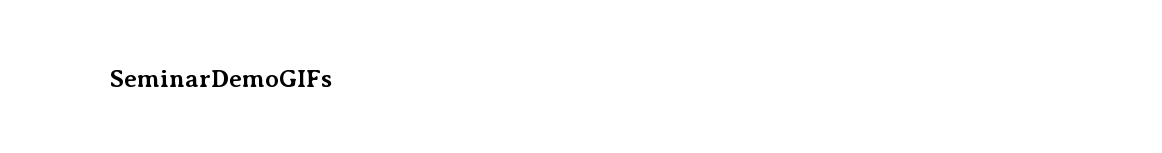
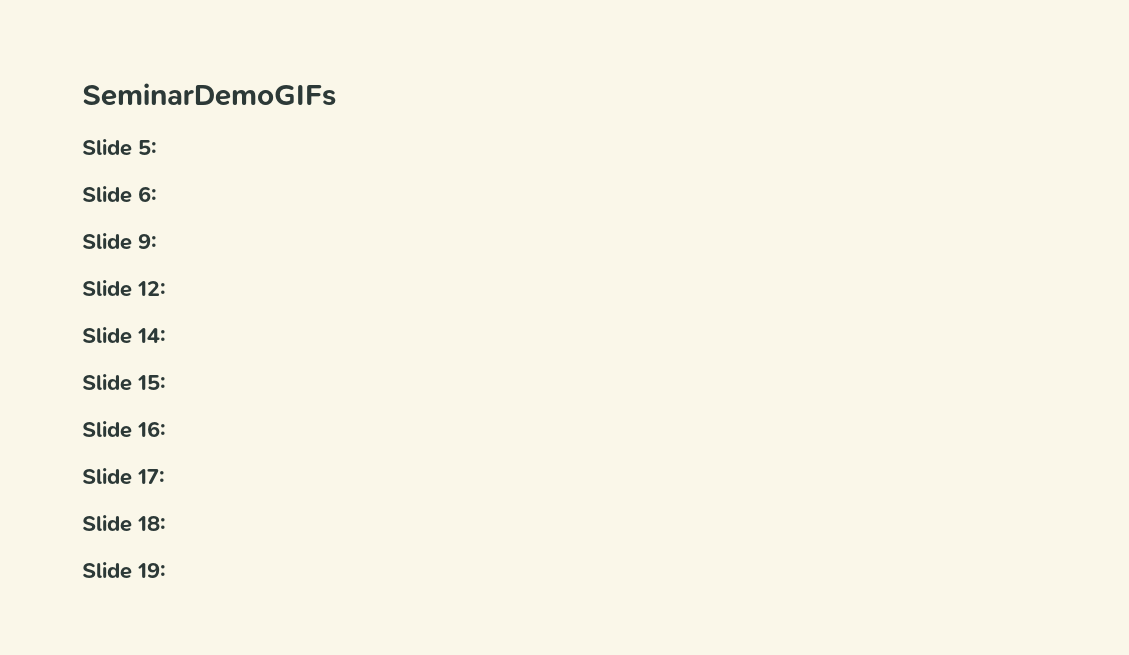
(332, 78) none -> [82,139,157,156] [82,186,157,203] [82,233,157,250] [82,280,166,297] [82,327,166,344] [82,374,166,391] [82,421,166,438] [82,468,165,485] [82,515,166,532] [82,562,166,579] // Slide 5: // Slide 6: // Slide 9: // Slide 12: // Slide 14: // Slide 15: // Slide 16: // Slide 17: // Slide 18: // Slide 19:

